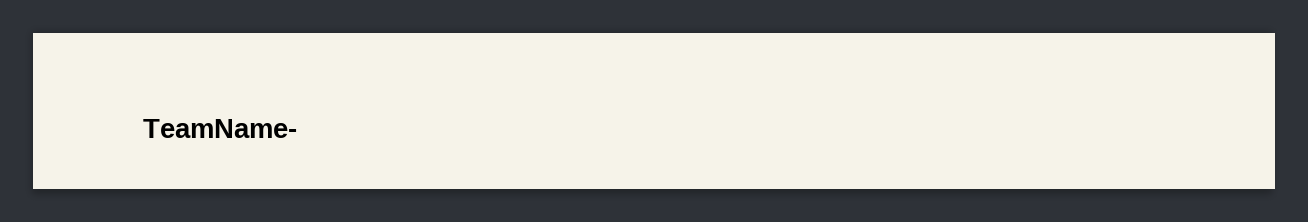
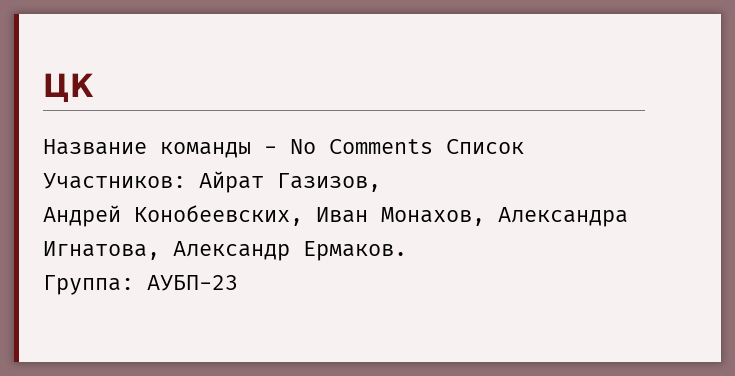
[143,119,297,138] TeamName- -> [43,73,94,103] [43,139,524,158] [43,171,381,193] [43,205,628,227] [43,241,407,261] [43,275,238,295] ЦК // Название команды - No Сomments Список Участников: Айрат Газизов, // Андрей Конобеевских, Иван Монахов, Александра Игнатова, Александр Ермаков. // Группа: АУБП-23

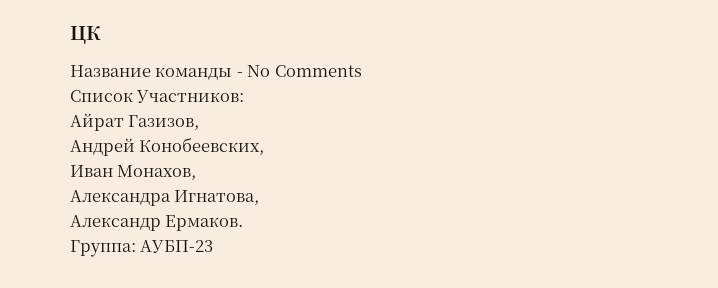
(433, 146) none -> (362, 71) //
(186, 181) none -> (245, 96) //
(303, 215) none -> (265, 146) //
(485, 216) none -> (197, 172) //
(160, 250) none -> (260, 197) //

